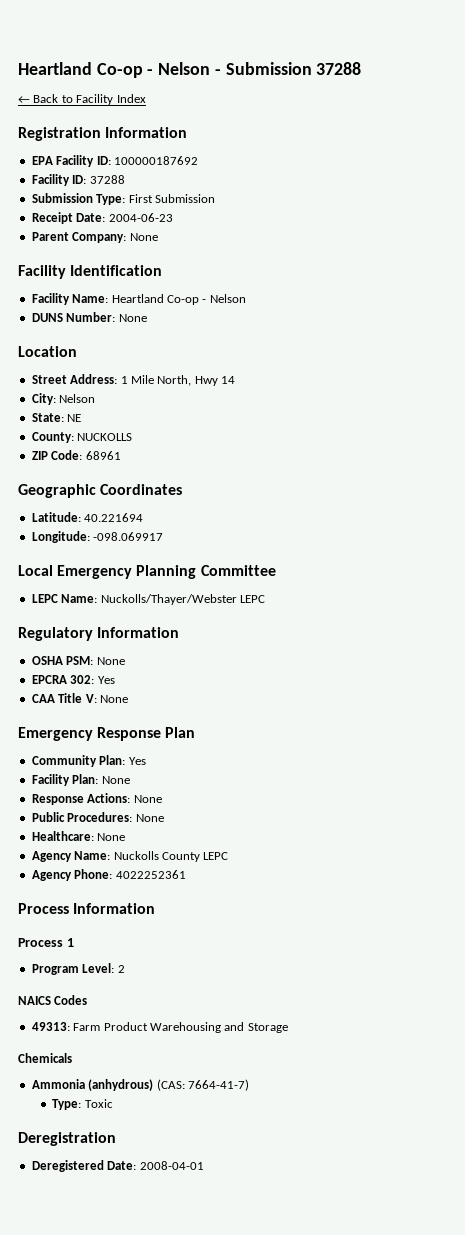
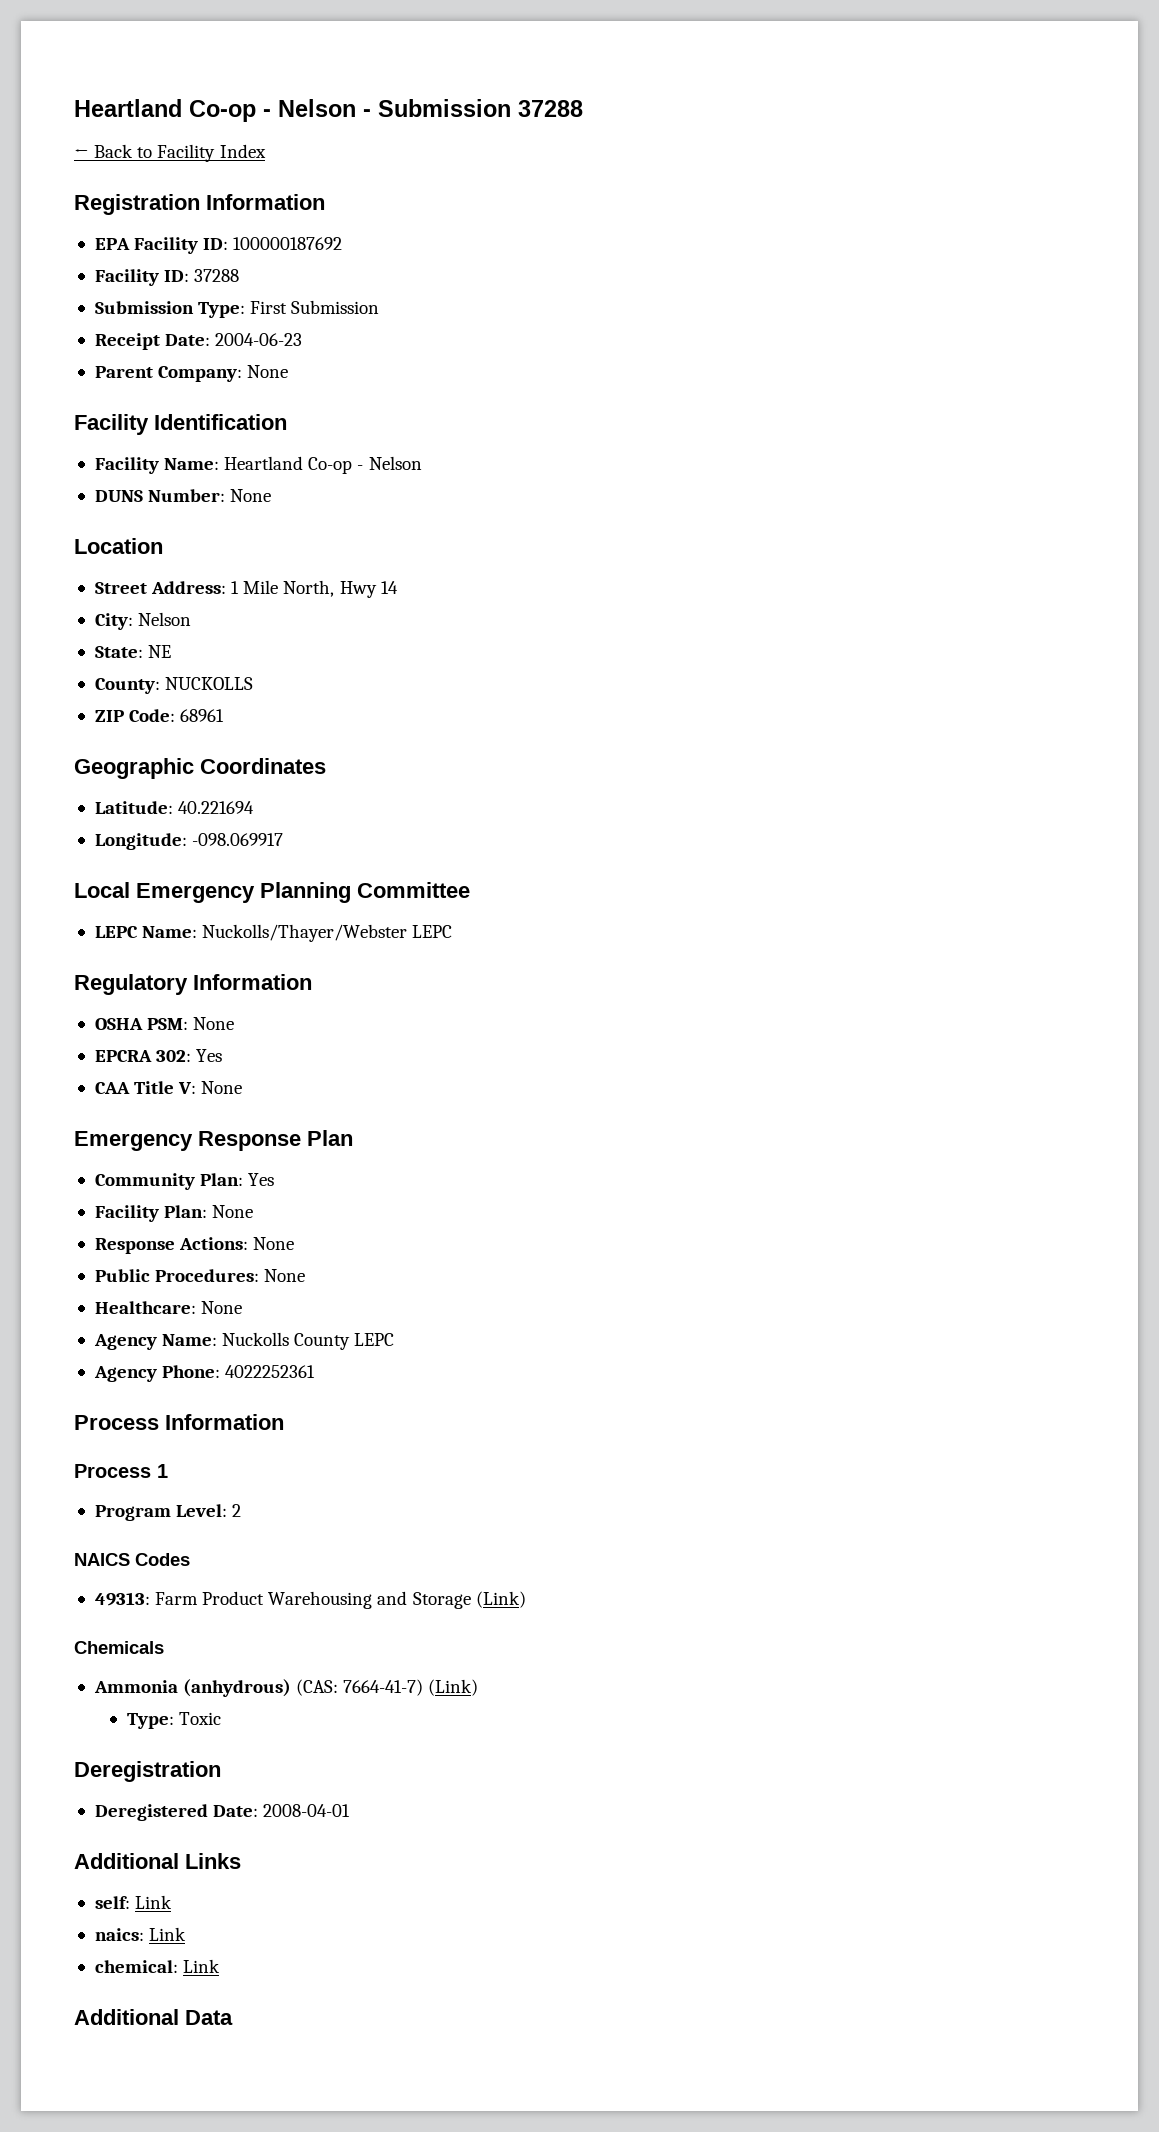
(288, 1028) none -> [475,1591,526,1608] (Link)
(249, 1085) none -> [428,1679,479,1696] (Link)
(204, 1165) none -> [74,1853,241,1869] [94,1895,173,1909] [94,1927,187,1941] [94,1959,221,1973] [74,2009,233,2025] // Additional Links // self: Link // naics: Link // chemical: Link // Additional Data

